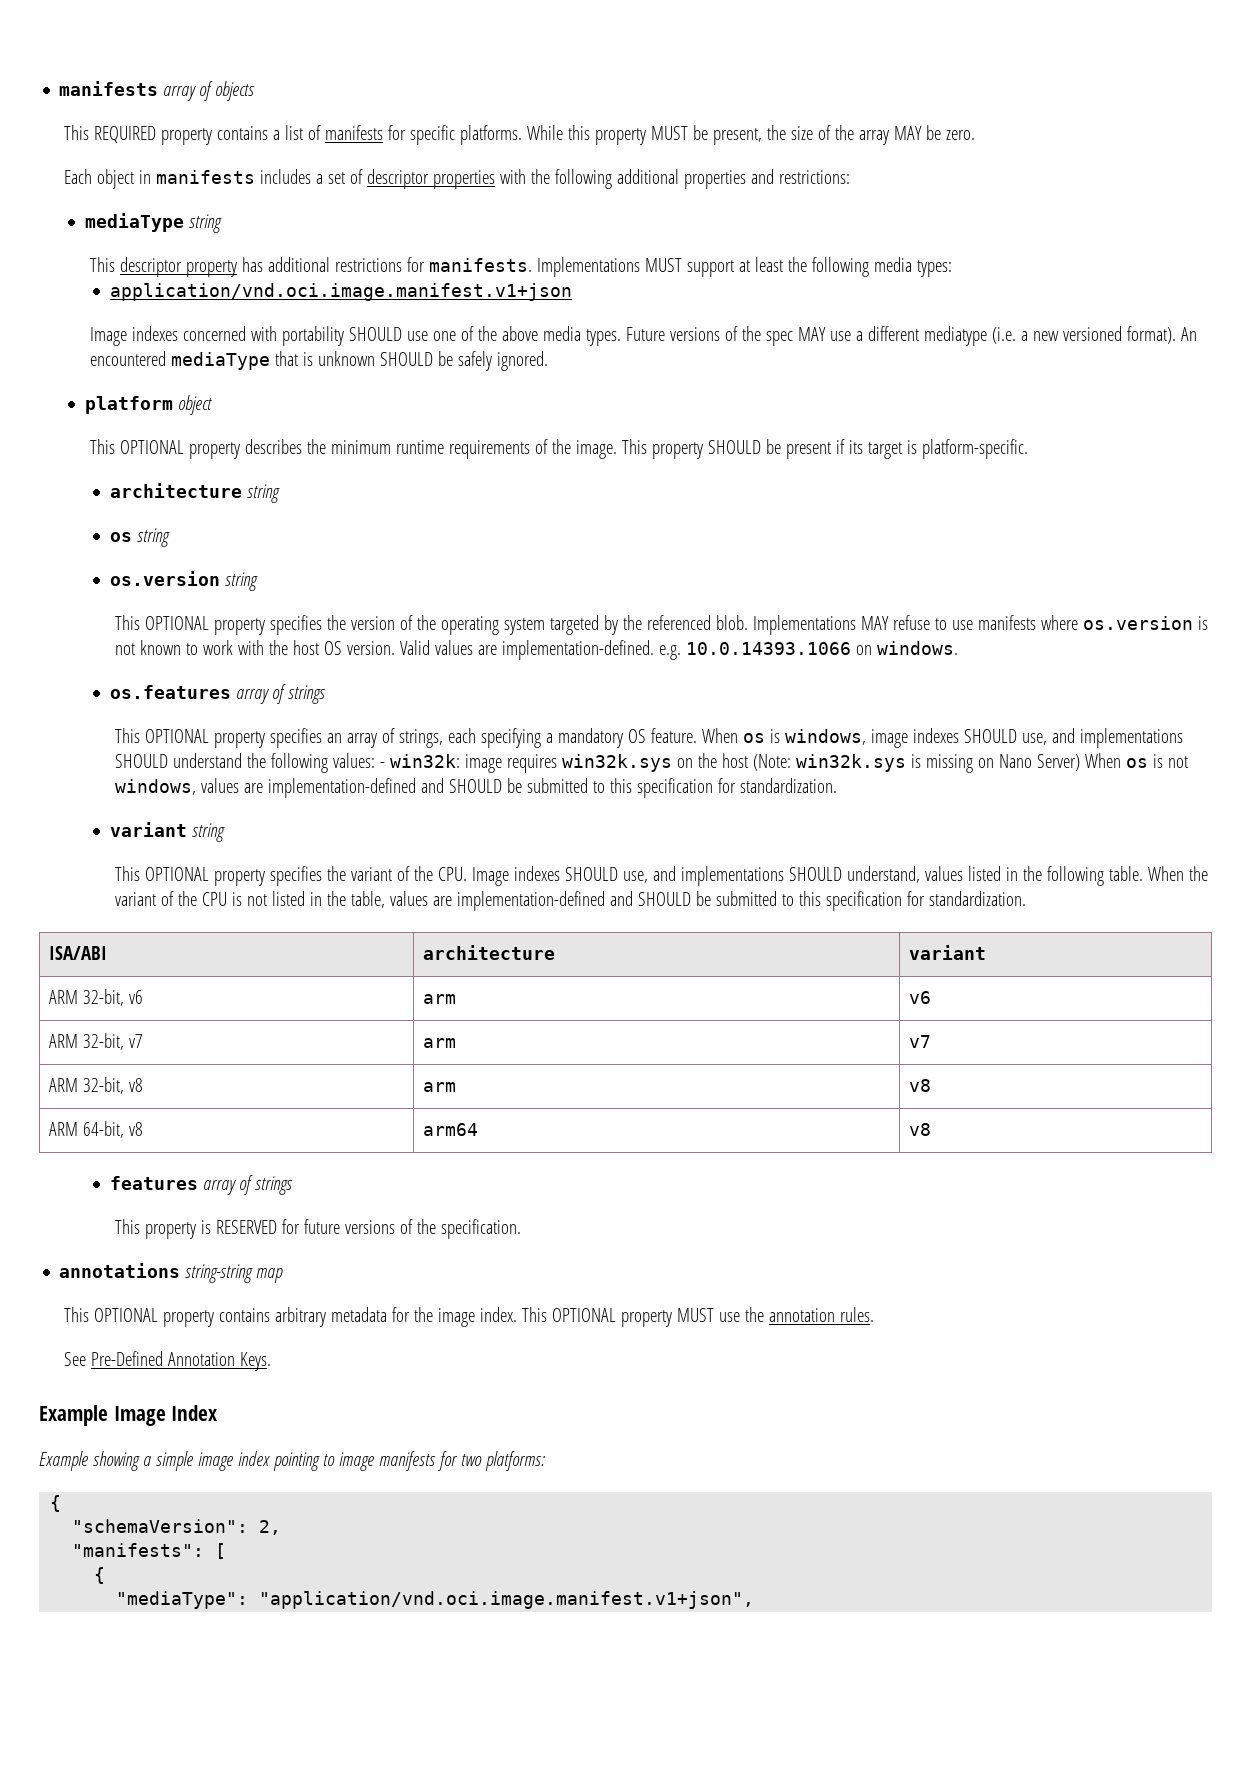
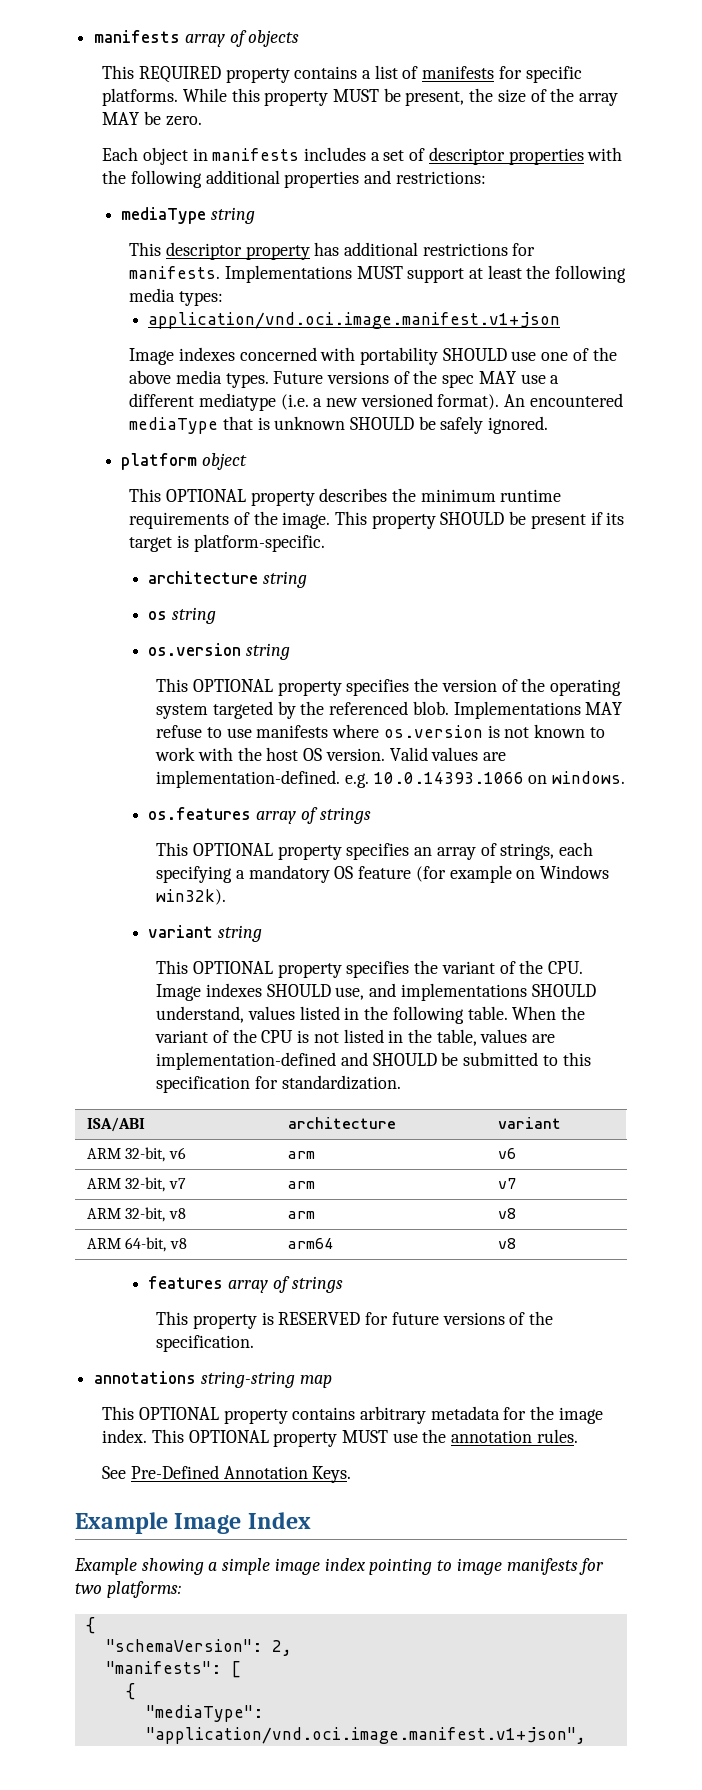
[651,728,1184,748] [115,753,1189,773] [115,778,838,798] feature. When os is windows, image indexes SHOULD use, and implementations SHOULD understand the following values: - win32k: image requires win32k.sys on the host (Note: win32k.sys is missing on Nano Server) When os is not windows, values are implementation-defined and SHOULD be submitted to this specification for standardization. -> [358,865,609,883] [156,889,227,905] feature (for example on Windows win32k).

